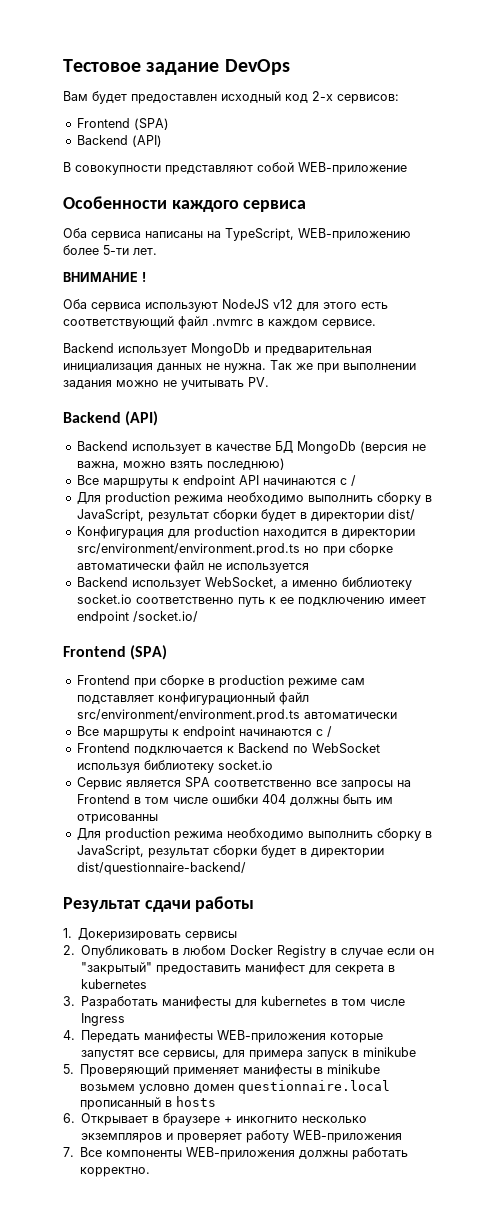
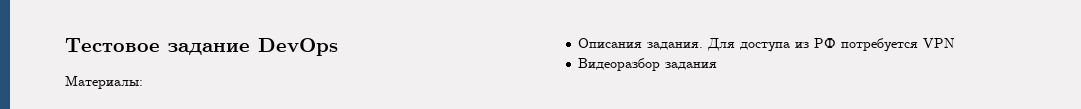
[63,91,399,104] [76,118,169,130] [76,135,162,147] [63,162,407,175] [63,196,307,212] [63,228,411,241] [63,245,157,255] [63,272,146,282] [63,299,388,312] [63,316,376,329] [63,343,372,356] [63,360,416,373] [63,377,269,390] [63,411,159,426] [76,441,426,454] [76,458,285,470] [76,475,356,488] [76,492,432,505] [76,509,415,522] [76,526,415,539] [76,543,393,556] [76,560,309,573] [76,577,412,590] [76,594,426,607] [76,611,198,624] [63,645,168,660] [76,675,365,688] [76,692,309,705] [76,709,397,722] [76,726,332,739] [76,743,380,755] [76,760,273,773] [76,777,411,790] [76,794,393,806] [76,814,158,824] [76,828,432,841] [76,845,384,858] [76,862,246,875] [63,896,255,912] [63,928,238,941] [63,945,435,958] [81,962,396,975] [81,979,148,989] [63,996,406,1009] [81,1013,126,1026] [63,1030,384,1043] [81,1047,417,1060] [63,1064,381,1077] [80,1080,391,1094] [80,1096,217,1110] [63,1113,368,1126] [81,1130,403,1143] [63,1147,409,1160] [80,1167,151,1177] Вам будет предоставлен исходный код 2-х сервисов: // Frontend (SPA) // Backend (API) // В совокупности представляют собой WEB-приложение // Особенности каждого сервиса // Оба сервиса написаны на TypeScript, WEB-приложению более 5-ти лет. // ВНИМАНИЕ ! // Оба сервиса используют NodeJS v12 для этого есть соответствующий файл .nvmrc в каждом сервисе. // Backend использует MongoDb и предварительная инициализация данных не нужна. Так же при выполнении задания можно не учитывать PV. // Backend (API) // Backend использует в качестве БД MongoDb (версия не важна, можно взять последнюю) // Все маршруты к endpoint API начинаются с / // Для production режима необходимо выполнить сборку в JavaScript, результат сборки будет в директории dist/ // Конфигурация для production находится в директории src/environment/environment.prod.ts но при сборке автоматически файл не используется // Backend использует WebSocket, а именно библиотеку socket.io соответственно путь к ее подключению имеет endpoint /socket.io/ // Frontend (SPA) // Frontend при сборке в production режиме сам подставляет конфигурационный файл src/environment/environment.prod.ts автоматически // Все маршруты к endpoint начинаются с / // Frontend подключается к Backend по WebSocket используя библиотеку socket.io // Сервис является SPA соответственно все запросы на Frontend в том числе ошибки 404 должны быть им отрисованны // Для production режима необходимо выполнить сборку в JavaScript, результат сборки будет в директории dist/questionnaire-backend/ // Результат сдачи работы // 1. Докеризировать сервисы // 2. Опубликовать в любом Docker Registry в случае если он "закрытый" предоставить манифест для секрета в kubernetes // 3. Разработать манифесты для kubernetes в том числе Ingress // 4. Передать манифесты WEB-приложения которые запустят все сервисы, для примера запуск в minikube // 5. Проверяющий применяет манифесты в minikube возьмем условно домен questionnaire.local прописанный в hosts // 6. Открывает в браузере + инкогнито несколько экземпляров и проверяет работу WEB-приложения // 7. Все компоненты WEB-приложения должны работать корректно. -> [65,75,143,89] [578,38,956,52] [578,58,718,71] Материалы: // Описания задания. Для доступа из РФ потребуется VPN // Видеоразбор задания

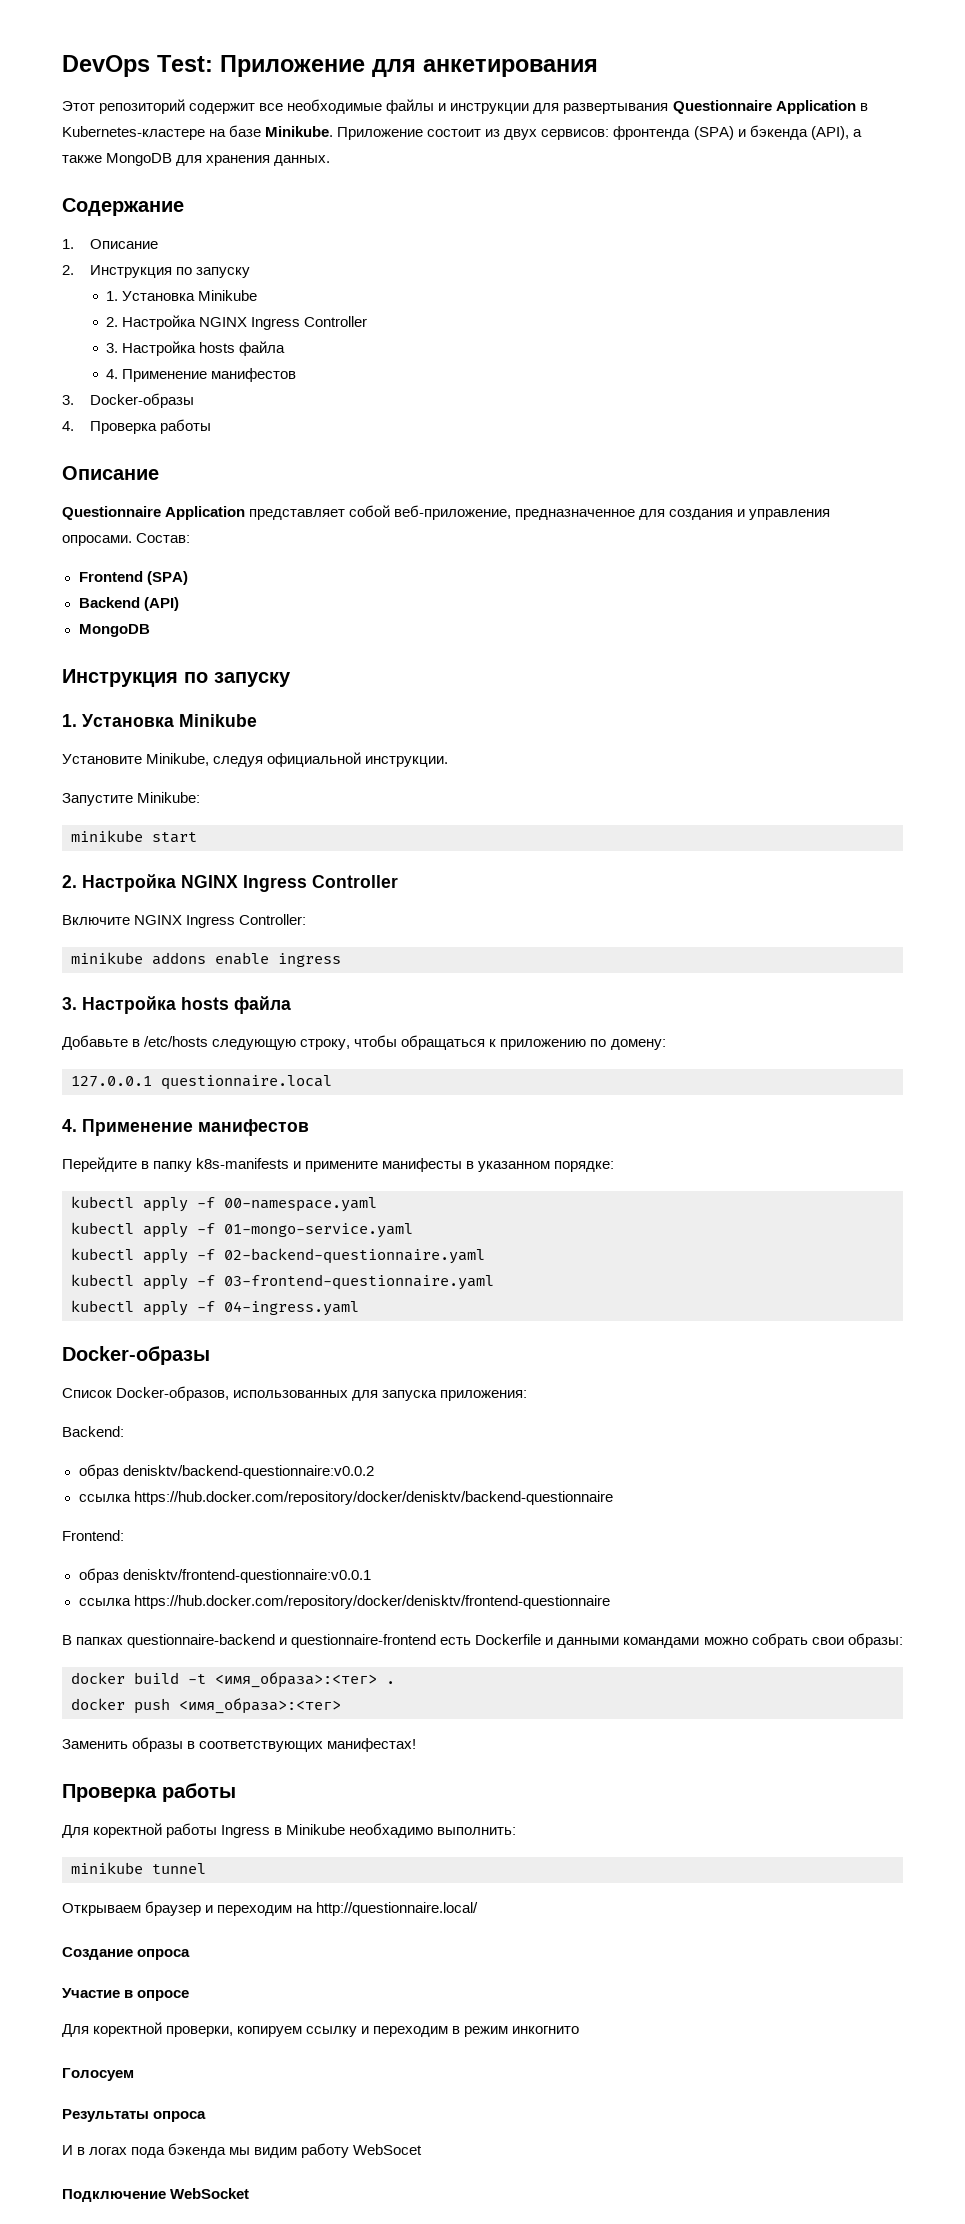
[65,38,250,55] Тестовое задание -> (62, 66) none
[65,75,143,89] [578,38,956,52] [578,58,718,71] // Материалы: // Описания задания. Для доступа из РФ потребуется VPN // Видеоразбор задания -> [157,55,598,77] [62,99,868,114] [62,125,862,140] [62,153,331,166] [62,198,184,216] [62,239,158,249] [62,265,250,278] [106,290,258,301] [106,315,368,330] [106,341,286,356] [106,368,297,382] [62,393,194,408] [62,419,211,434] [62,466,159,480] [62,505,831,520] [62,533,191,546] [78,571,188,585] [78,597,179,611] [78,624,150,637] [62,669,291,687] [62,714,257,727] [62,752,449,767] [62,792,201,806] [71,830,197,843] [62,874,398,892] [62,914,307,928] [71,952,341,967] [62,996,291,1014] [62,1035,666,1050] [71,1075,332,1090] [62,1119,309,1136] [62,1157,615,1172] [71,1196,377,1212] [71,1222,413,1238] [71,1248,485,1264] [71,1274,494,1290] [71,1300,359,1316] [62,1346,210,1365] [62,1386,528,1401] [62,1426,124,1437] [78,1464,374,1479] [78,1491,613,1505] [62,1530,124,1541] [78,1568,371,1583] [78,1595,610,1609] [62,1633,903,1648] [71,1672,395,1688] [71,1698,341,1714] [62,1737,417,1752] [62,1783,236,1802] [62,1823,517,1838] [71,1862,206,1874] [62,1901,479,1916] [62,1947,191,1960] [62,1988,190,2001] [62,2022,580,2037] [62,2068,134,2081] [62,2109,207,2122] [62,2143,423,2158] [62,2188,250,2202] Test: Приложение для анкетирования // Этот репозиторий содержит все необходимые файлы и инструкции для развертывания Questionnaire Application в Kubernetes-кластере на базе Minikube. Приложение состоит из двух сервисов: фронтенда (SPA) и бэкенда (API), а также MongoDB для хранения данных. // Содержание // 1. Описание // 2. Инструкция по запуску // 1. Установка Minikube // 2. Настройка NGINX Ingress Controller // 3. Настройка hosts файла // 4. Применение манифестов // 3. Docker-образы // 4. Проверка работы // Описание // Questionnaire Application представляет собой веб-приложение, предназначенное для создания и управления опросами. Состав: // Frontend (SPA) // Backend (API) // MongoDB // Инструкция по запуску // 1. Установка Minikube // Установите Minikube, следуя официальной инструкции. // Запустите Minikube: // minikube start // 2. Настройка NGINX Ingress Controller // Включите NGINX Ingress Controller: // minikube addons enable ingress // 3. Настройка hosts файла // Добавьте в /etc/hosts следующую строку, чтобы обращаться к приложению по домену: // 127.0.0.1 questionnaire.local // 4. Применение манифестов // Перейдите в папку k8s-manifests и примените манифесты в указанном порядке: // kubectl apply -f 00-namespace.yaml // kubectl apply -f 01-mongo-service.yaml // kubectl apply -f 02-backend-questionnaire.yaml // kubectl apply -f 03-frontend-questionnaire.yaml // kubectl apply -f 04-ingress.yaml // Docker-образы // Список Docker-образов, использованных для запуска приложения: // Backend: // образ denisktv/backend-questionnaire:v0.0.2 // ссылка https://hub.docker.com/repository/docker/denisktv/backend-questionnaire // Frontend: // образ denisktv/frontend-questionnaire:v0.0.1 // ссылка https://hub.docker.com/repository/docker/denisktv/frontend-questionnaire // В папках questionnaire-backend и questionnaire-frontend есть Dockerfile и данными командами можно собрать свои образы: // docker build -t <имя_образа>:<тег> . // docker push <имя_образа>:<тег> // Заменить образы в соответствующих манифестах! // Проверка работы // Для коректной работы Ingress в Minikube необхадимо выполнить: // minikube tunnel // Открываем браузер и переходим на http://questionnaire.local/ // Создание опроса // Участие в опросе // Для коректной проверки, копируем ссылку и переходим в режим инкогнито // Голосуем // Результаты опроса // И в логах пода бэкенда мы видим работу WebSocet // Подключение WebSocket

